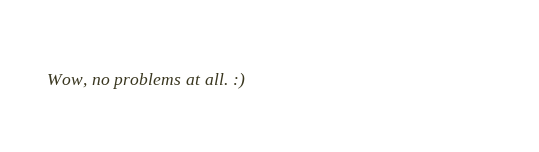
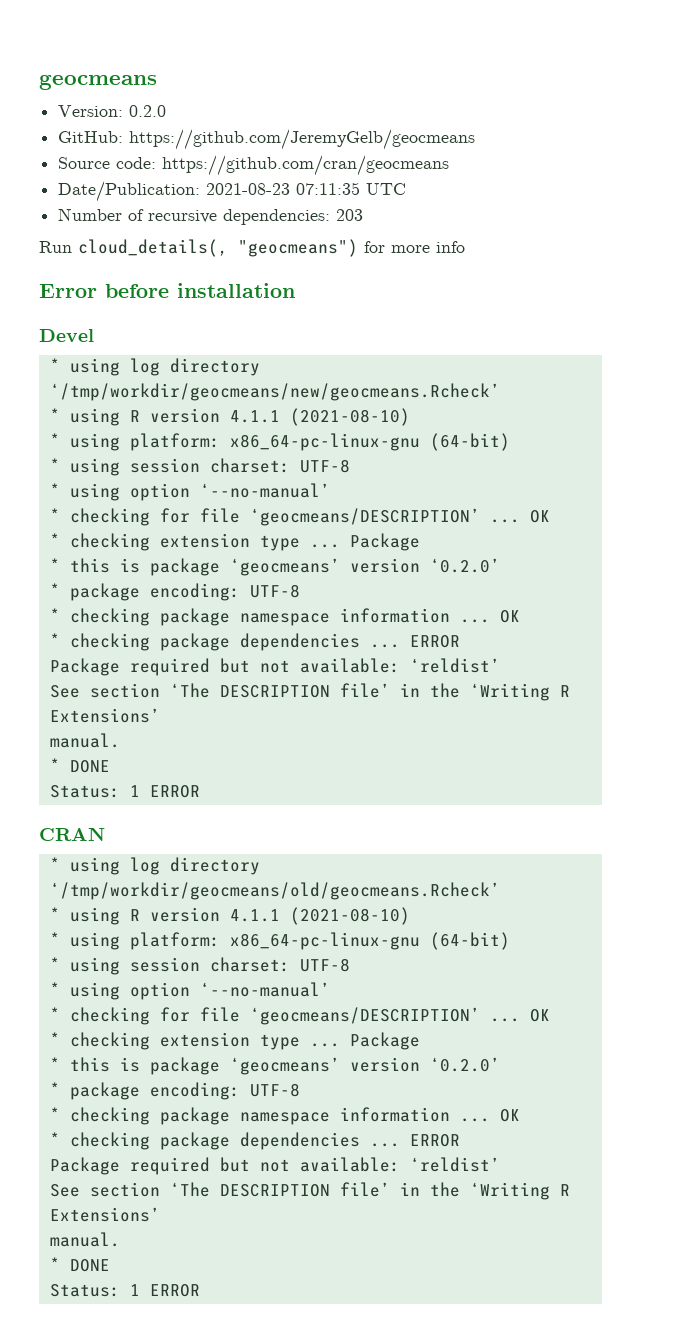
[47,72,245,89] Wow, no problems at all. :) -> [39,74,157,90] [58,105,167,117] [58,129,476,150] [58,155,450,176] [58,181,407,202] [58,208,364,225] [39,239,465,257] [39,283,295,298] [39,329,94,342] [49,358,260,376] [49,383,500,401] [49,408,410,426] [49,433,510,451] [49,458,350,476] [49,483,330,501] [49,508,550,526] [49,533,420,551] [49,558,500,576] [49,583,300,601] [49,608,520,626] [49,633,460,651] [49,658,500,676] [49,683,570,701] [49,708,160,723] [49,733,120,748] [49,758,110,773] [49,785,200,798] [39,828,105,841] [49,857,260,875] [49,882,500,900] [49,907,410,925] [49,932,510,950] [49,957,350,975] [49,982,330,1000] [49,1007,550,1025] [49,1032,420,1050] [49,1057,500,1075] [49,1082,300,1100] [49,1107,520,1125] [49,1132,460,1150] [49,1157,500,1175] [49,1182,570,1200] [49,1207,160,1222] [49,1232,120,1247] [49,1257,110,1272] [49,1284,200,1297] geocmeans // Version: 0.2.0 // GitHub: https://github.com/JeremyGelb/geocmeans // Source code: https://github.com/cran/geocmeans // Date/Publication: 2021-08-23 07:11:35 UTC // Number of recursive dependencies: 203 // Run cloud_details(, "geocmeans") for more info // Error before installation // Devel // * using log directory ‘/tmp/workdir/geocmeans/new/geocmeans.Rcheck’ // * using R version 4.1.1 (2021-08-10) // * using platform: x86_64-pc-linux-gnu (64-bit) // * using session charset: UTF-8 // * using option ‘--no-manual’ // * checking for file ‘geocmeans/DESCRIPTION’ ... OK // * checking extension type ... Package // * this is package ‘geocmeans’ version ‘0.2.0’ // * package encoding: UTF-8 // * checking package namespace information ... OK // * checking package dependencies ... ERROR // Package required but not available: ‘reldist’ // See section ‘The DESCRIPTION file’ in the ‘Writing R Extensions’ // manual. // * DONE // Status: 1 ERROR // CRAN // * using log directory ‘/tmp/workdir/geocmeans/old/geocmeans.Rcheck’ // * using R version 4.1.1 (2021-08-10) // * using platform: x86_64-pc-linux-gnu (64-bit) // * using session charset: UTF-8 // * using option ‘--no-manual’ // * checking for file ‘geocmeans/DESCRIPTION’ ... OK // * checking extension type ... Package // * this is package ‘geocmeans’ version ‘0.2.0’ // * package encoding: UTF-8 // * checking package namespace information ... OK // * checking package dependencies ... ERROR // Package required but not available: ‘reldist’ // See section ‘The DESCRIPTION file’ in the ‘Writing R Extensions’ // manual. // * DONE // Status: 1 ERROR

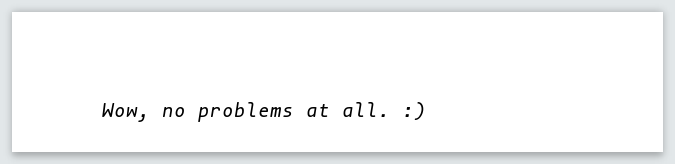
[39,74,157,90] [58,105,167,117] [58,129,476,150] [58,155,450,176] [58,181,407,202] [58,208,364,225] [39,239,465,257] [39,283,295,298] [39,329,94,342] [49,358,260,376] [49,383,500,401] [49,408,410,426] [49,433,510,451] [49,458,350,476] [49,483,330,501] [49,508,550,526] [49,533,420,551] [49,558,500,576] [49,583,300,601] [49,608,520,626] [49,633,460,651] [49,658,500,676] [49,683,570,701] [49,708,160,723] [49,733,120,748] [49,758,110,773] [49,785,200,798] [39,828,105,841] [49,857,260,875] [49,882,500,900] [49,907,410,925] [49,932,510,950] [49,957,350,975] [49,982,330,1000] [49,1007,550,1025] [49,1032,420,1050] [49,1057,500,1075] [49,1082,300,1100] [49,1107,520,1125] [49,1132,460,1150] [49,1157,500,1175] [49,1182,570,1200] [49,1207,160,1222] [49,1232,120,1247] [49,1257,110,1272] [49,1284,200,1297] geocmeans // Version: 0.2.0 // GitHub: https://github.com/JeremyGelb/geocmeans // Source code: https://github.com/cran/geocmeans // Date/Publication: 2021-08-23 07:11:35 UTC // Number of recursive dependencies: 203 // Run cloud_details(, "geocmeans") for more info // Error before installation // Devel // * using log directory ‘/tmp/workdir/geocmeans/new/geocmeans.Rcheck’ // * using R version 4.1.1 (2021-08-10) // * using platform: x86_64-pc-linux-gnu (64-bit) // * using session charset: UTF-8 // * using option ‘--no-manual’ // * checking for file ‘geocmeans/DESCRIPTION’ ... OK // * checking extension type ... Package // * this is package ‘geocmeans’ version ‘0.2.0’ // * package encoding: UTF-8 // * checking package namespace information ... OK // * checking package dependencies ... ERROR // Package required but not available: ‘reldist’ // See section ‘The DESCRIPTION file’ in the ‘Writing R Extensions’ // manual. // * DONE // Status: 1 ERROR // CRAN // * using log directory ‘/tmp/workdir/geocmeans/old/geocmeans.Rcheck’ // * using R version 4.1.1 (2021-08-10) // * using platform: x86_64-pc-linux-gnu (64-bit) // * using session charset: UTF-8 // * using option ‘--no-manual’ // * checking for file ‘geocmeans/DESCRIPTION’ ... OK // * checking extension type ... Package // * this is package ‘geocmeans’ version ‘0.2.0’ // * package encoding: UTF-8 // * checking package namespace information ... OK // * checking package dependencies ... ERROR // Package required but not available: ‘reldist’ // See section ‘The DESCRIPTION file’ in the ‘Writing R Extensions’ // manual. // * DONE // Status: 1 ERROR -> [102,102,426,122] Wow, no problems at all. :)

